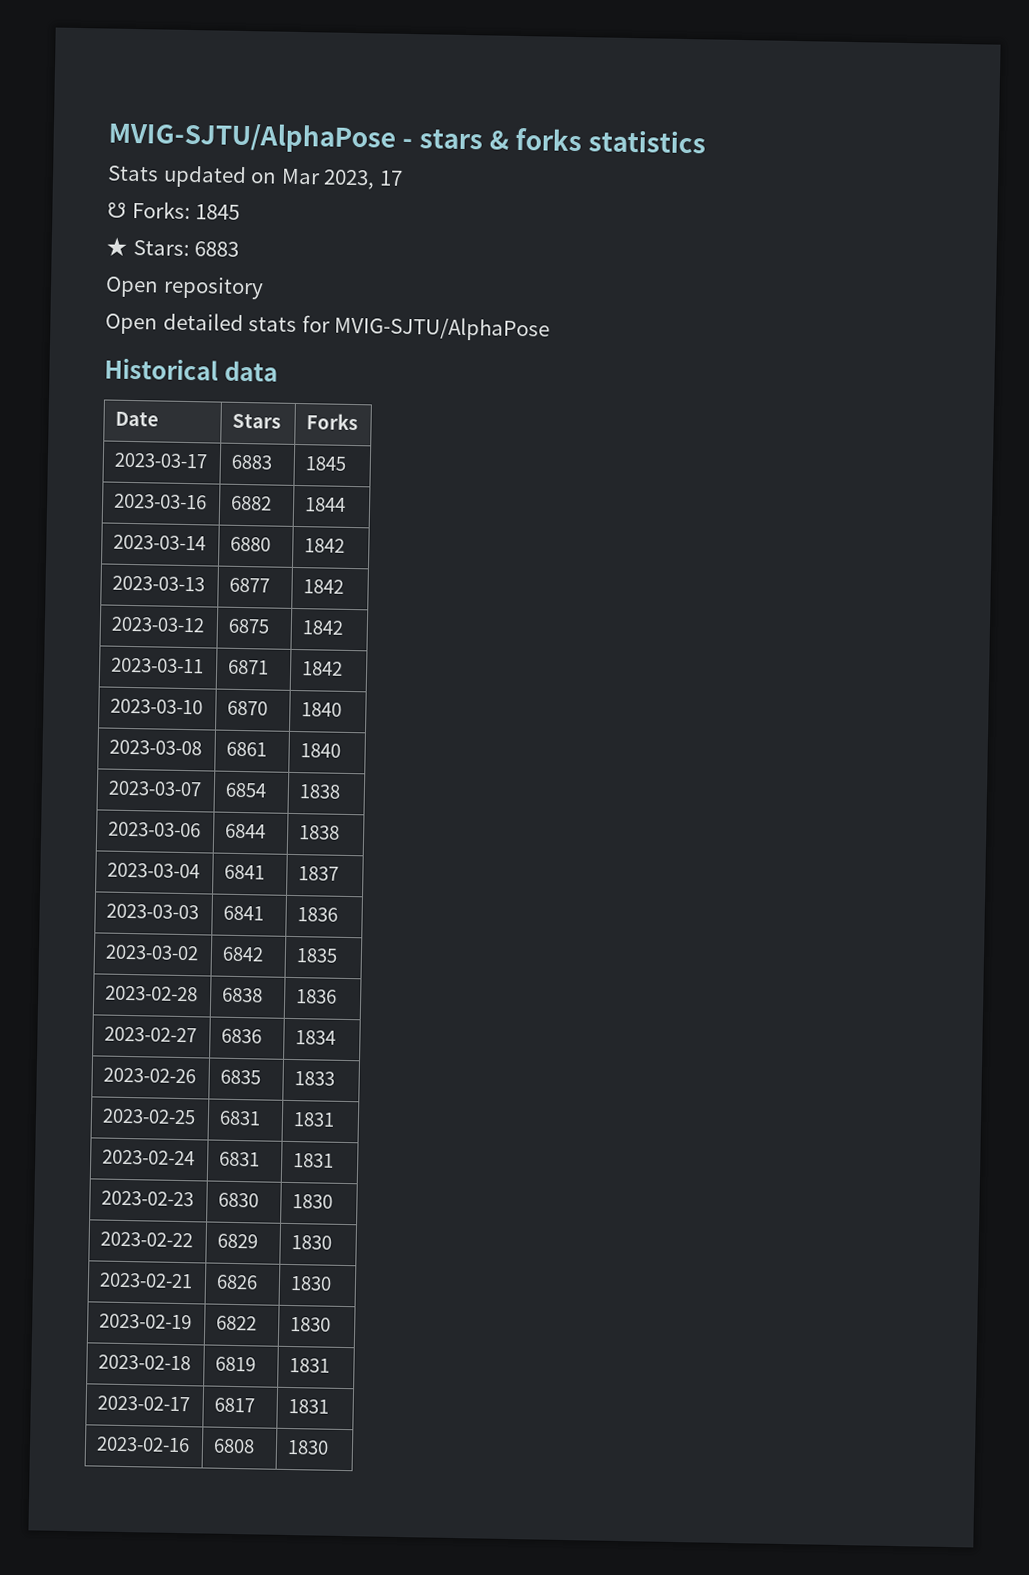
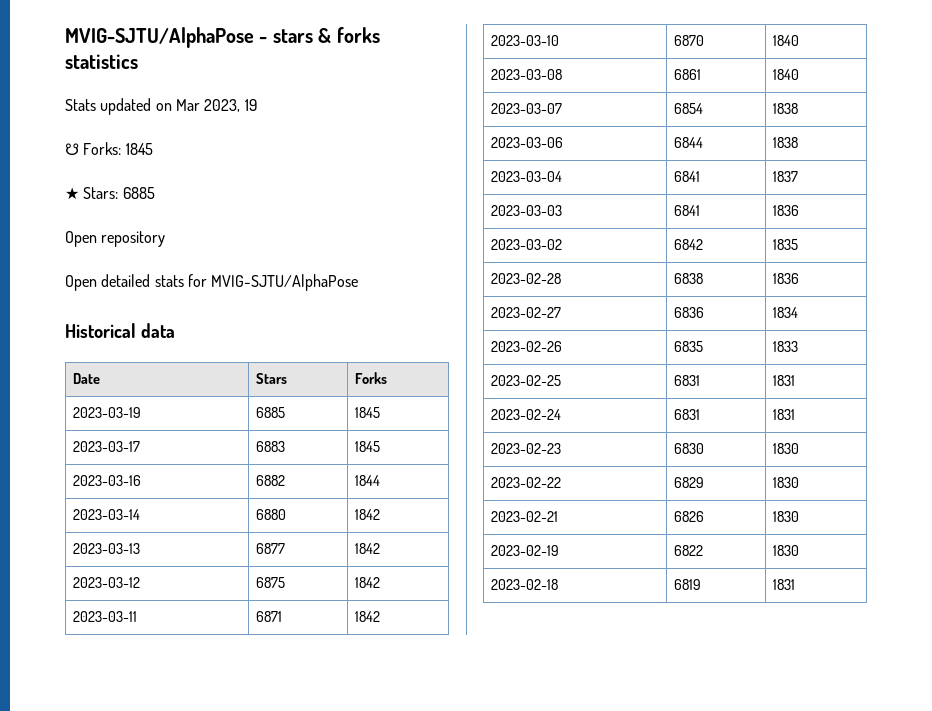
[378,170,403,186] 17 -> [244,99,257,111] 19
[194,241,240,257] 6883 -> [122,187,155,199] 6885
(359, 422) none -> [73,407,142,418] [256,407,286,418] [355,407,381,418] // 2023-03-19 | 6885 | 1845
[97,1395,191,1412] [214,1397,256,1413] [288,1399,330,1414] [96,1436,191,1453] [213,1438,256,1454] [287,1439,330,1455] // 2023-02-17 | 6817 | 1831 // 2023-02-16 | 6808 | 1830 -> (796, 584) none

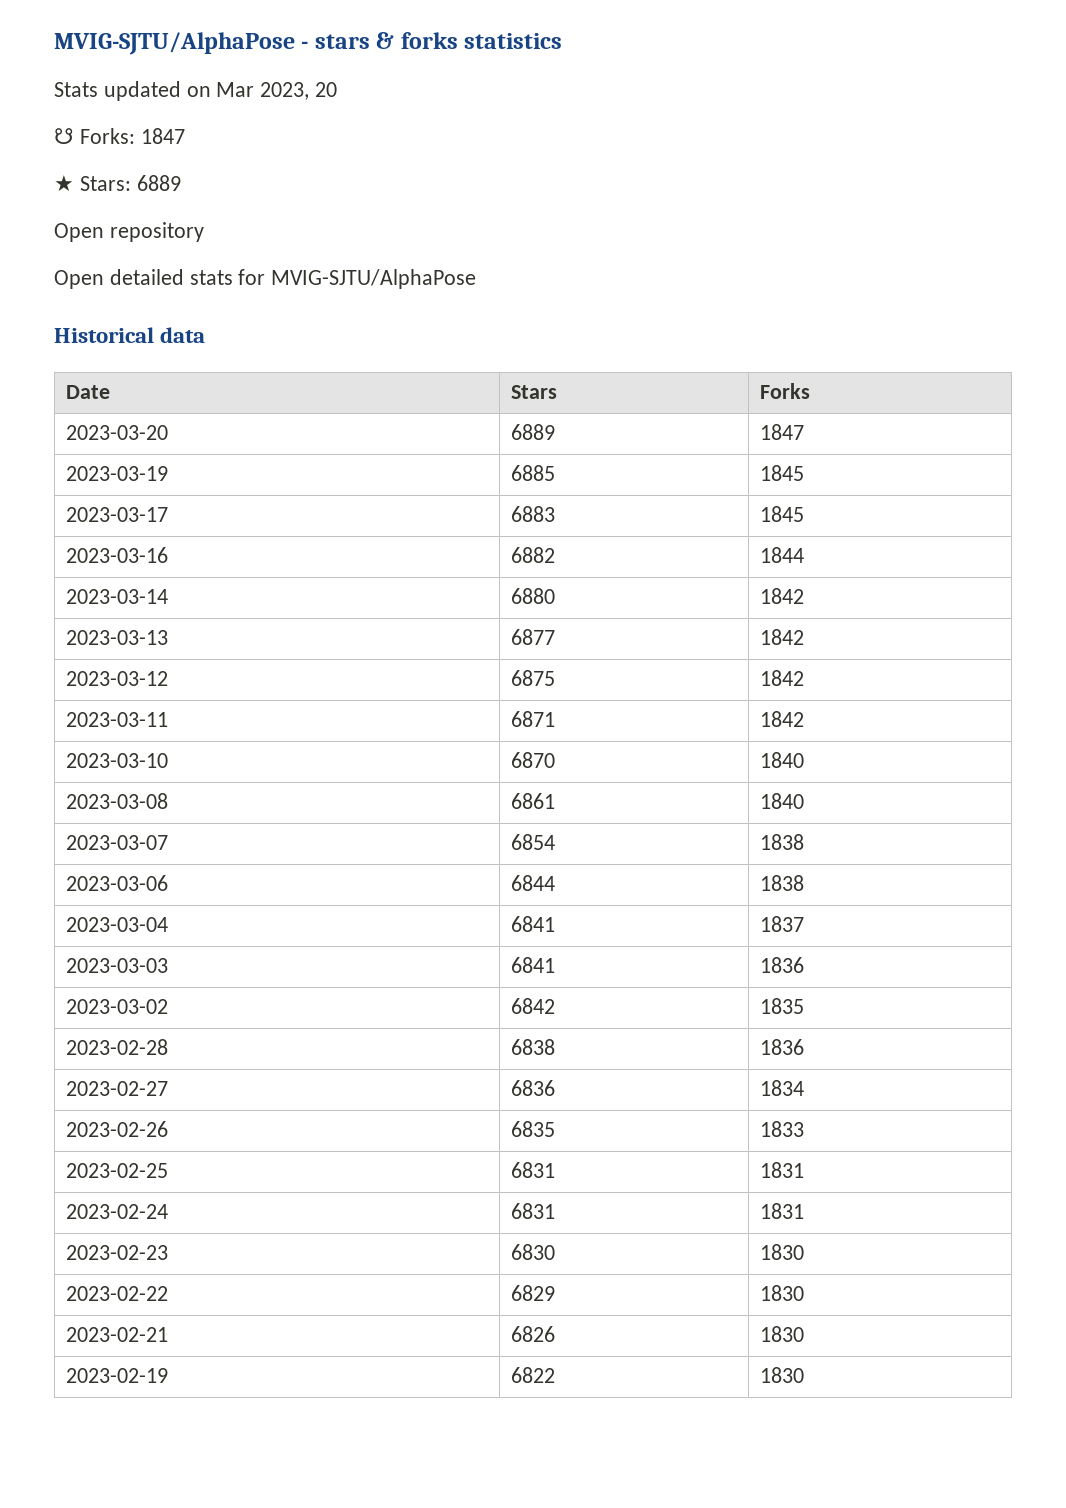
[244,99,257,111] 19 -> [315,82,338,97] 20
[125,143,153,155] 1845 -> [140,128,185,144] 1847
[122,187,155,199] 6885 -> [136,175,181,191] 6889
(388, 378) none -> [65,425,168,440] [510,424,555,440] [759,424,804,440] // 2023-03-20 | 6889 | 1847
[491,579,559,590] [674,579,702,590] [773,579,796,590] // 2023-02-18 | 6819 | 1831 -> (804, 1375) none

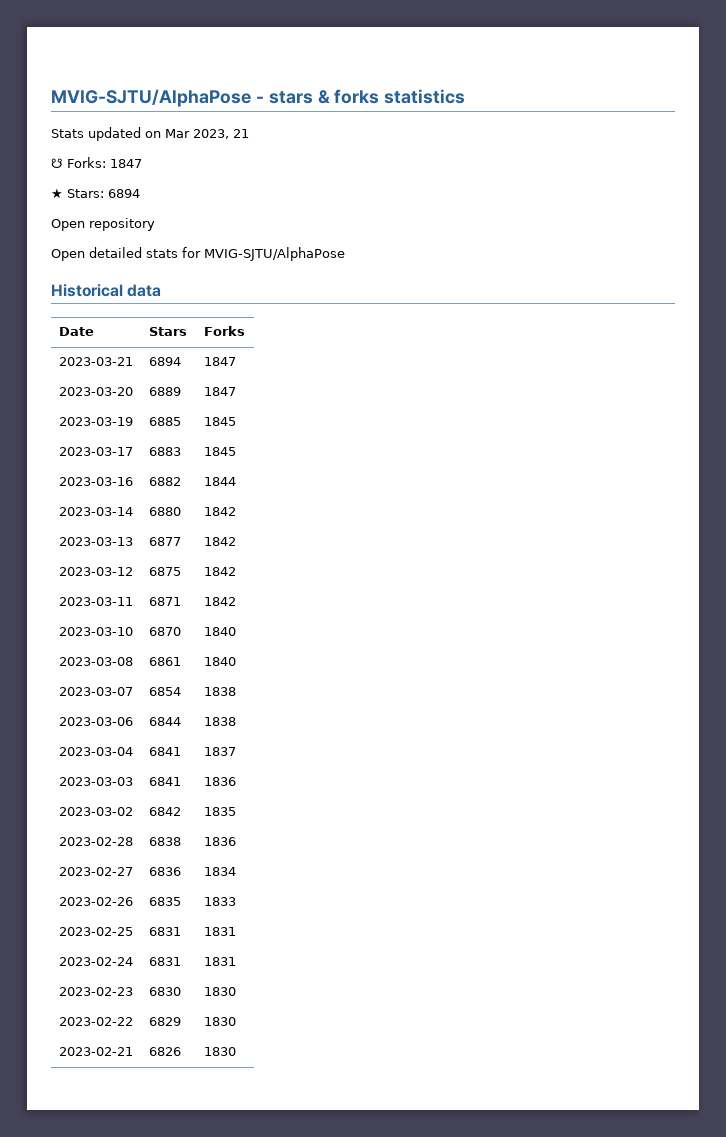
[315,82,338,97] 20 -> [233,129,249,138] 21
[136,175,181,191] 6889 -> [108,189,140,198] 6894
(810, 391) none -> [58,357,133,366] [148,357,181,366] [203,357,236,366] // 2023-03-21 | 6894 | 1847
[65,1368,168,1383] [510,1367,555,1383] [759,1367,804,1383] // 2023-02-19 | 6822 | 1830 -> (236, 1051) none

